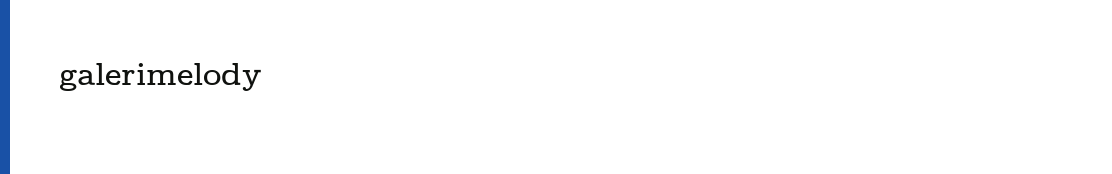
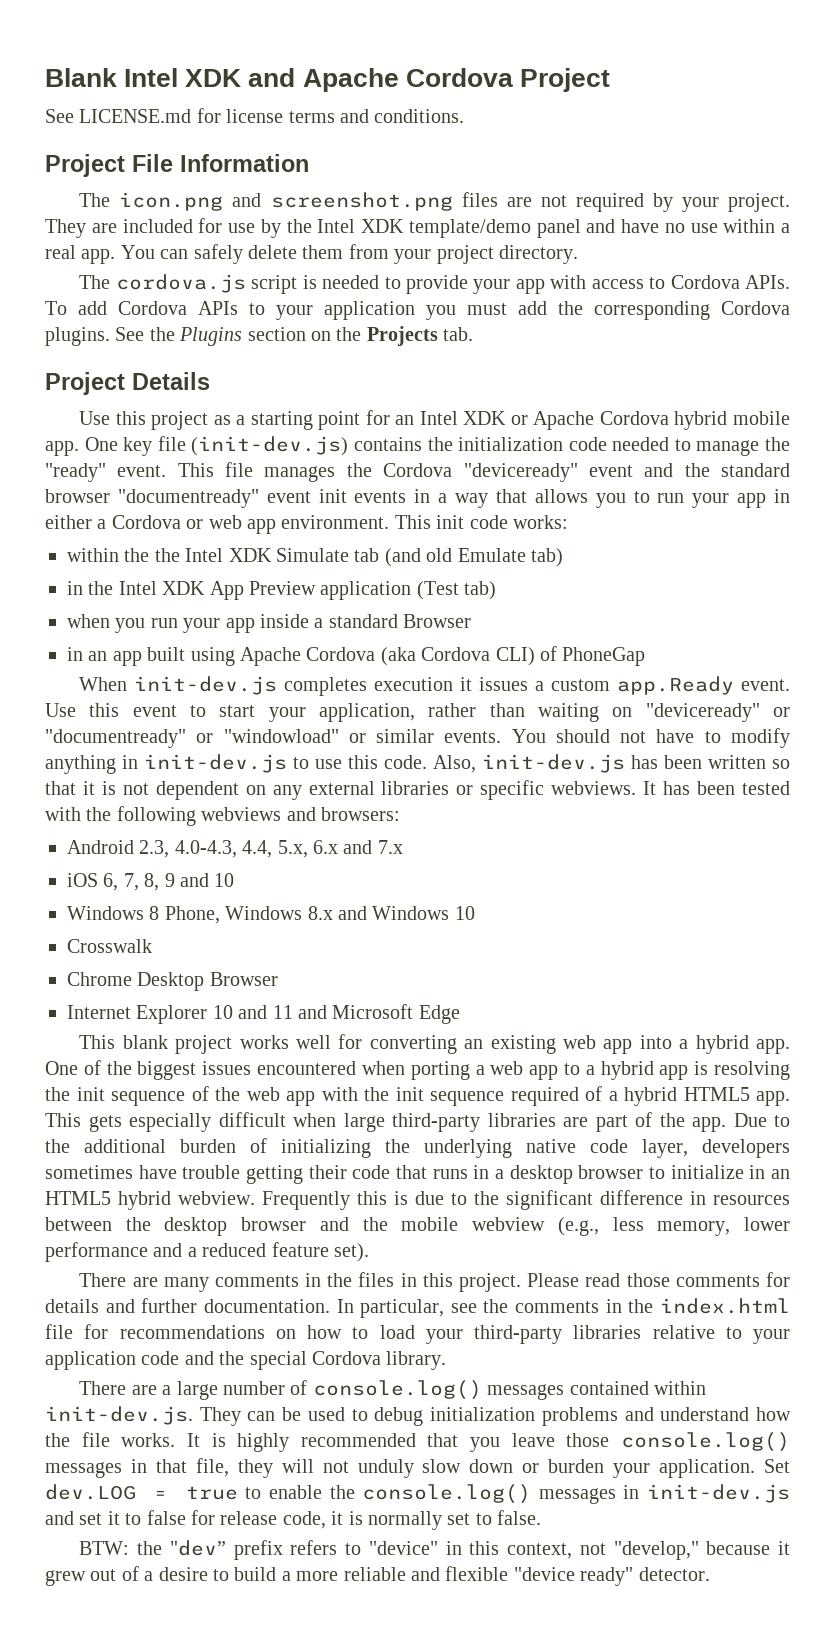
[59,63,262,91] galerimelody -> [45,68,610,92] [45,108,465,123] [45,154,309,177] [79,192,790,212] [45,218,790,238] [45,244,578,264] [79,274,790,294] [45,301,790,320] [45,326,474,346] [45,372,210,395] [79,410,790,430] [45,436,791,456] [45,462,791,482] [45,489,791,508] [45,515,568,534] [67,548,563,567] [67,581,497,600] [67,614,472,633] [67,646,646,666] [79,676,790,696] [45,703,791,722] [45,728,790,748] [45,754,790,774] [45,780,790,800] [45,806,400,826] [67,840,403,858] [67,873,235,891] [67,906,475,924] [67,939,152,953] [67,972,278,991] [67,1004,460,1024] [79,1034,790,1054] [45,1060,790,1080] [45,1086,790,1106] [45,1112,790,1132] [45,1138,790,1158] [45,1165,790,1184] [45,1190,790,1210] [45,1217,791,1236] [45,1242,369,1262] [79,1272,790,1292] [45,1298,790,1318] [45,1324,790,1344] [45,1351,447,1370] [79,1380,706,1400] [45,1406,792,1426] [45,1432,790,1452] [45,1458,791,1478] [45,1484,791,1504] [45,1510,542,1530] [79,1540,790,1560] [45,1566,710,1586] Blank Intel XDK and Apache Cordova Project // See LICENSE.md for license terms and conditions. // Project File Information // The icon.png and screenshot.png files are not required by your project. They are included for use by the Intel XDK template/demo panel and have no use within a real app. You can safely delete them from your project directory. // The cordova.js script is needed to provide your app with access to Cordova APIs. To add Cordova APIs to your application you must add the corresponding Cordova plugins. See the Plugins section on the Projects tab. // Project Details // Use this project as a starting point for an Intel XDK or Apache Cordova hybrid mobile app. One key file (init-dev.js) contains the initialization code needed to manage the "ready" event. This file manages the Cordova "deviceready" event and the standard browser "documentready" event init events in a way that allows you to run your app in either a Cordova or web app environment. This init code works: // within the the Intel XDK Simulate tab (and old Emulate tab) // in the Intel XDK App Preview application (Test tab) // when you run your app inside a standard Browser // in an app built using Apache Cordova (aka Cordova CLI) of PhoneGap // When init-dev.js completes execution it issues a custom app.Ready event. Use this event to start your application, rather than waiting on "deviceready" or "documentready" or "windowload" or similar events. You should not have to modify anything in init-dev.js to use this code. Also, init-dev.js has been written so that it is not dependent on any external libraries or specific webviews. It has been tested with the following webviews and browsers: // Android 2.3, 4.0-4.3, 4.4, 5.x, 6.x and 7.x // iOS 6, 7, 8, 9 and 10 // Windows 8 Phone, Windows 8.x and Windows 10 // Crosswalk // Chrome Desktop Browser // Internet Explorer 10 and 11 and Microsoft Edge // This blank project works well for converting an existing web app into a hybrid app. One of the biggest issues encountered when porting a web app to a hybrid app is resolving the init sequence of the web app with the init sequence required of a hybrid HTML5 app. This gets especially difficult when large third-party libraries are part of the app. Due to the additional burden of initializing the underlying native code layer, developers sometimes have trouble getting their code that runs in a desktop browser to initialize in an HTML5 hybrid webview. Frequently this is due to the significant difference in resources between the desktop browser and the mobile webview (e.g., less memory, lower performance and a reduced feature set). // There are many comments in the files in this project. Please read those comments for details and further documentation. In particular, see the comments in the index.html file for recommendations on how to load your third-party libraries relative to your application code and the special Cordova library. // There are a large number of console.log() messages contained within init-dev.js. They can be used to debug initialization problems and understand how the file works. It is highly recommended that you leave those console.log() messages in that file, they will not unduly slow down or burden your application. Set dev.LOG = true to enable the console.log() messages in init-dev.js and set it to false for release code, it is normally set to false. // BTW: the "dev” prefix refers to "device" in this context, not "develop," because it grew out of a desire to build a more reliable and flexible "device ready" detector.

